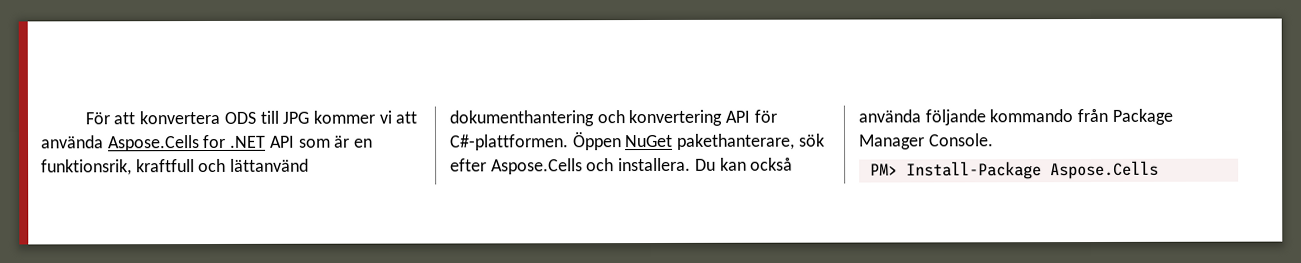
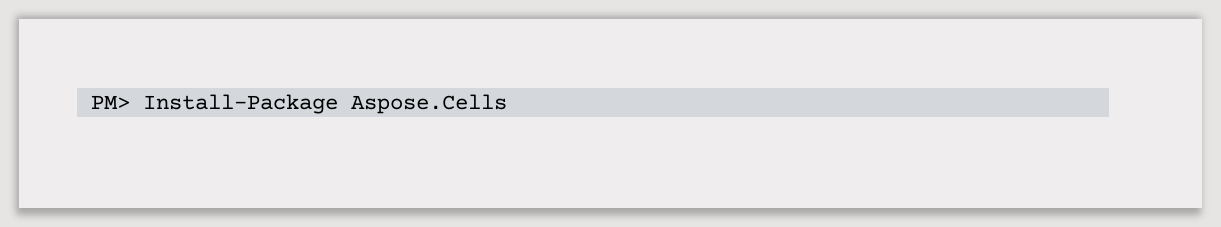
[84,110,418,125] [41,134,374,152] [41,158,310,176] [449,109,777,127] [450,132,825,151] [450,157,794,175] [858,108,1173,126] [859,133,994,150] För att konvertera ODS till JPG kommer vi att använda Aspose.Cells for .NET API som är en funktionsrik, kraftfull och lättanvänd dokumenthantering och konvertering API för C#-plattformen. Öppen NuGet pakethanterare, sök efter Aspose.Cells och installera. Du kan också använda följande kommando från Package Manager Console. // -> (90, 102) none

